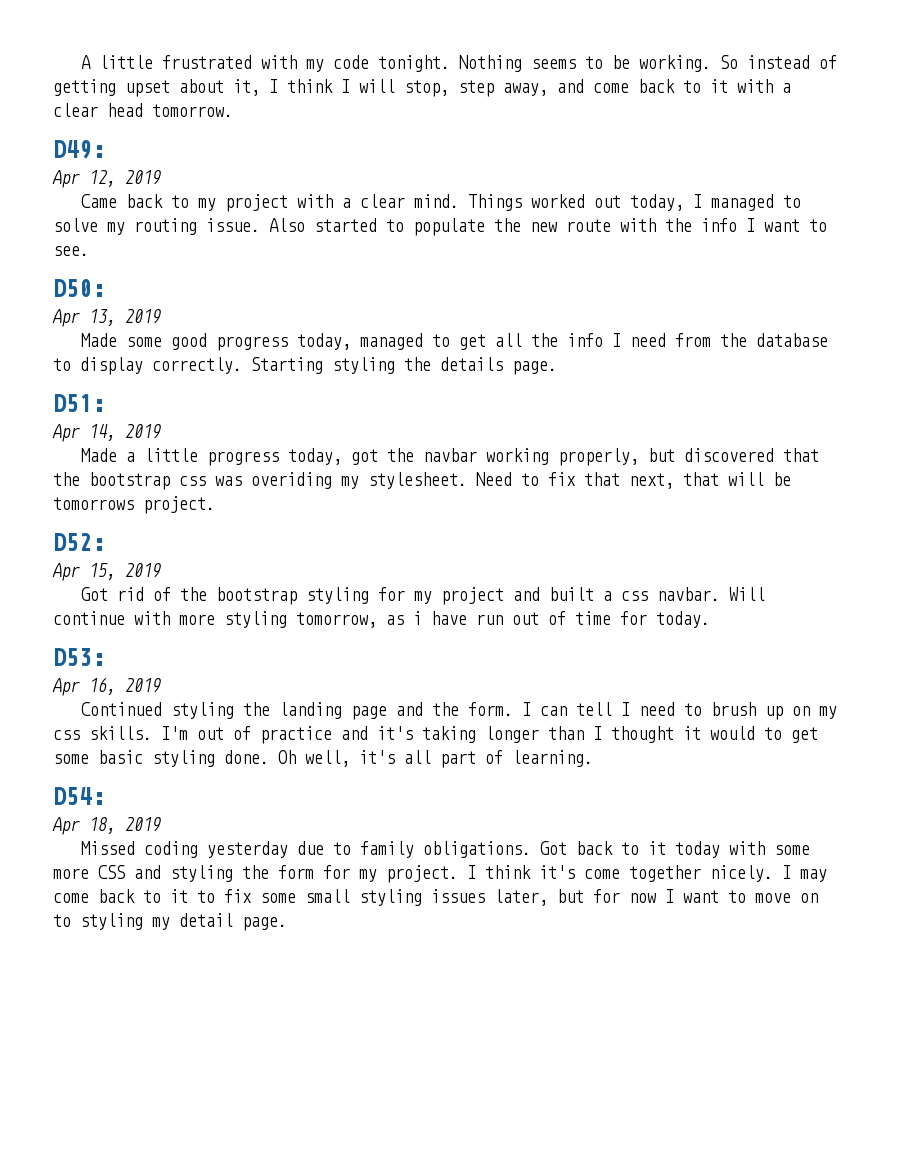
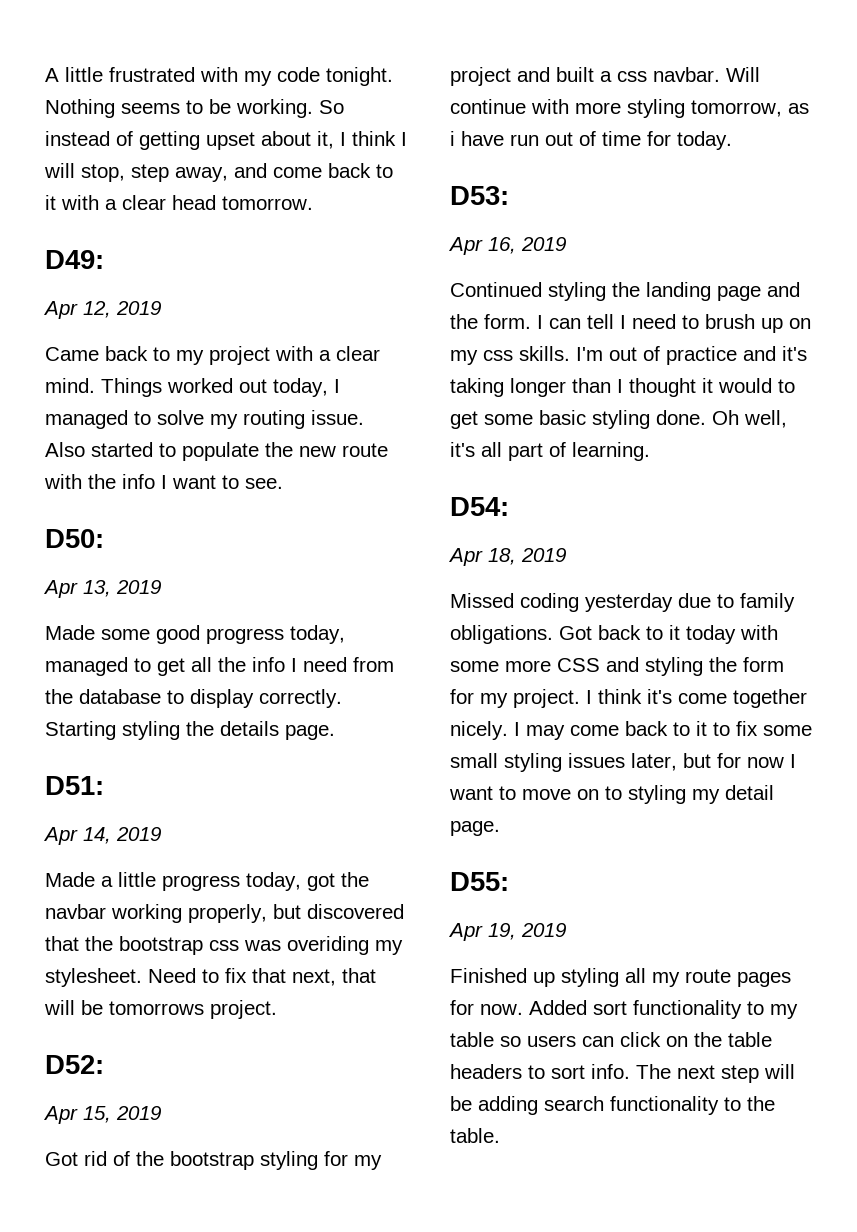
(287, 924) none -> [450,872,509,891] [448,923,566,941] [450,968,791,987] [450,1000,798,1019] [450,1032,772,1047] [450,1064,795,1083] [450,1096,775,1115] [450,1128,500,1143] // D55: // Apr 19, 2019 // Finished up styling all my route pages for now. Added sort functionality to my table so users can click on the table headers to sort info. The next step will be adding search functionality to the table.

